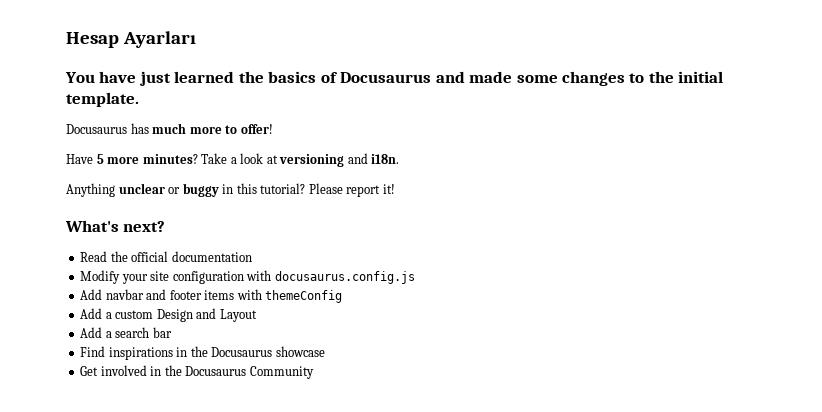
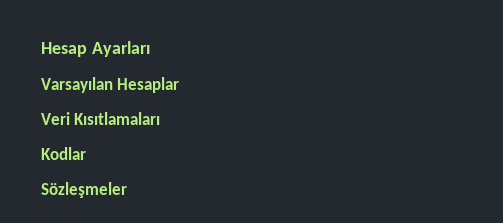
[65,71,724,86] [66,92,139,107] [66,123,273,134] [66,153,400,167] [66,183,395,197] [65,220,166,232] [80,251,252,262] [80,270,415,284] [80,289,343,303] [80,308,257,322] [80,327,172,338] [80,346,325,360] [80,365,314,379] You have just learned the basics of Docusaurus and made some changes to the initial template. // Docusaurus has much more to offer! // Have 5 more minutes? Take a look at versioning and i18n. // Anything unclear or buggy in this tutorial? Please report it! // What's next? // Read the official documentation // Modify your site configuration with docusaurus.config.js // Add navbar and footer items with themeConfig // Add a custom Design and Layout // Add a search bar // Find inspirations in the Docusaurus showcase // Get involved in the Docusaurus Community -> [41,77,180,93] [41,112,161,125] [41,147,86,160] [41,182,127,198] Varsayılan Hesaplar // Veri Kısıtlamaları // Kodlar // Sözleşmeler

